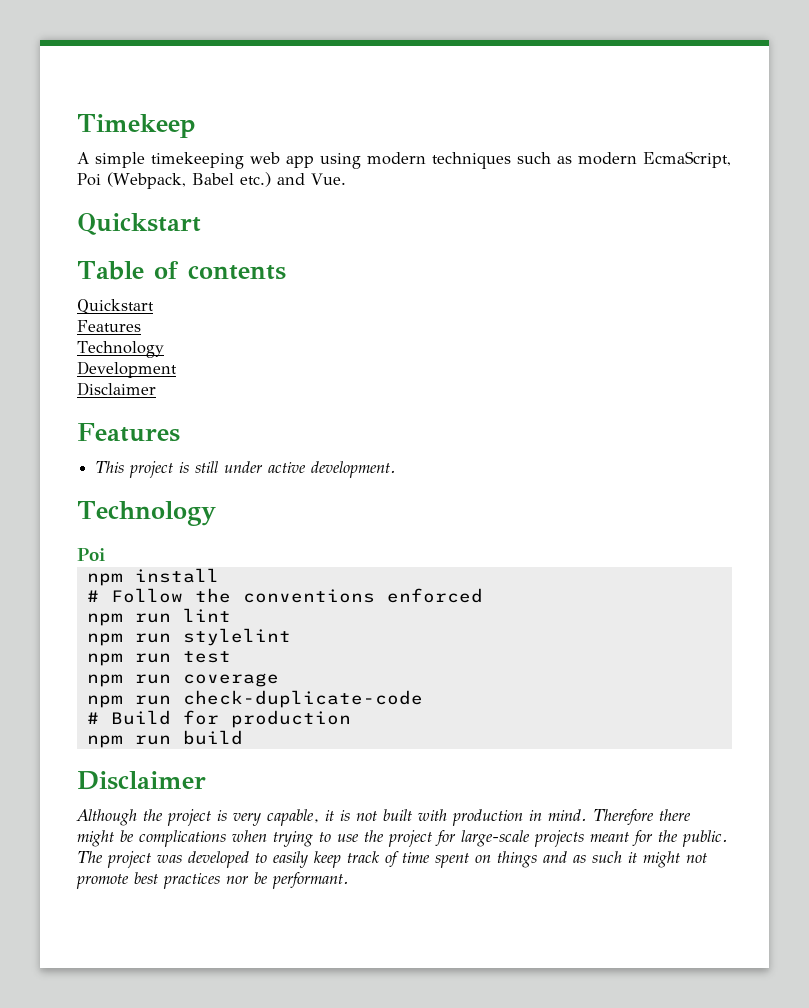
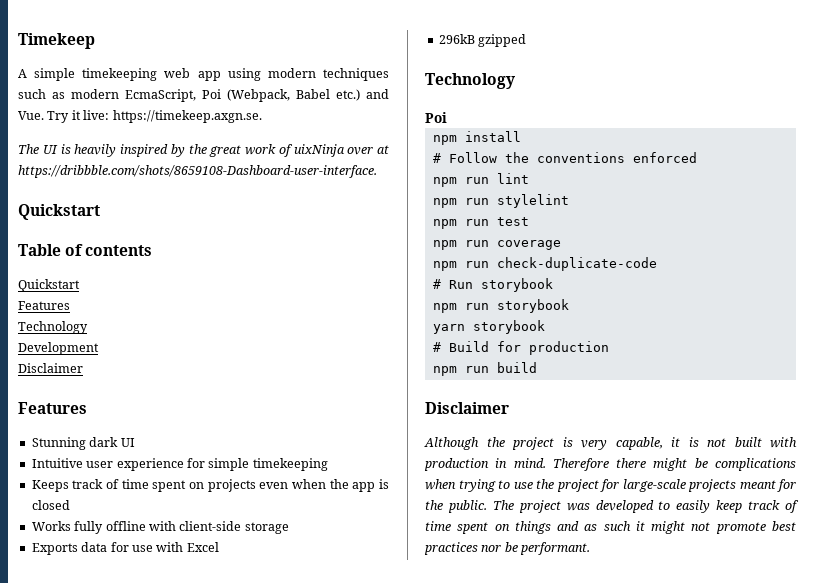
(346, 179) none -> [47,110,262,123] [18,144,389,157] [18,165,377,178] Try it live: https://timekeep.axgn.se. // The UI is heavily inspired by the great work of uixNinja over at https://dribbble.com/shots/8659108-Dashboard-user-interface.
[95,461,397,478] This project is still under active development. -> [31,437,135,450] [31,458,328,471] [31,479,390,492] [31,500,70,510] [31,521,289,534] [31,542,219,555] [438,34,527,47] Stunning dark UI // Intuitive user experience for simple timekeeping // Keeps track of time spent on projects even when the app is closed // Works fully offline with client-side storage // Exports data for use with Excel // 296kB gzipped
(423, 699) none -> [432,278,553,292] [432,299,569,313] [432,320,545,334] // # Run storybook // npm run storybook // yarn storybook

